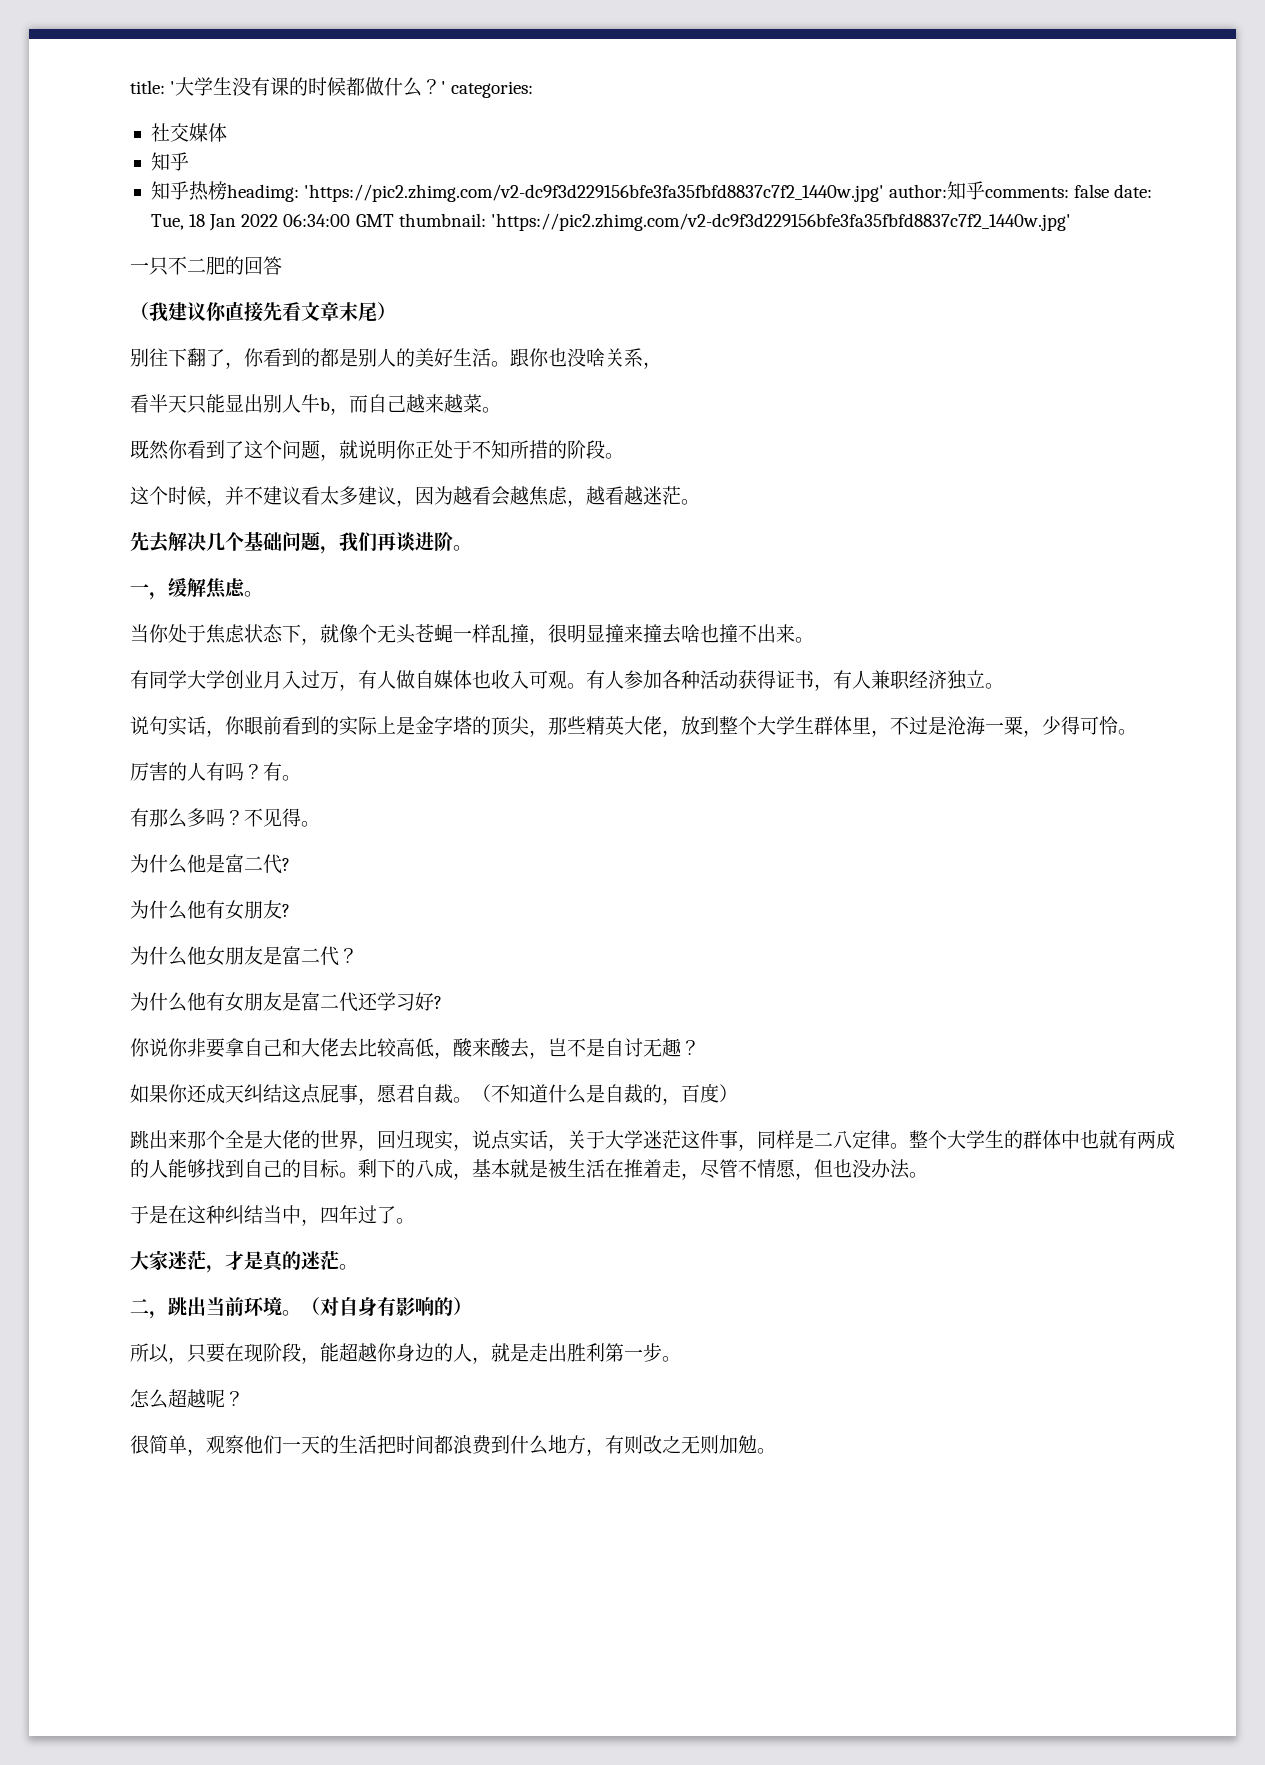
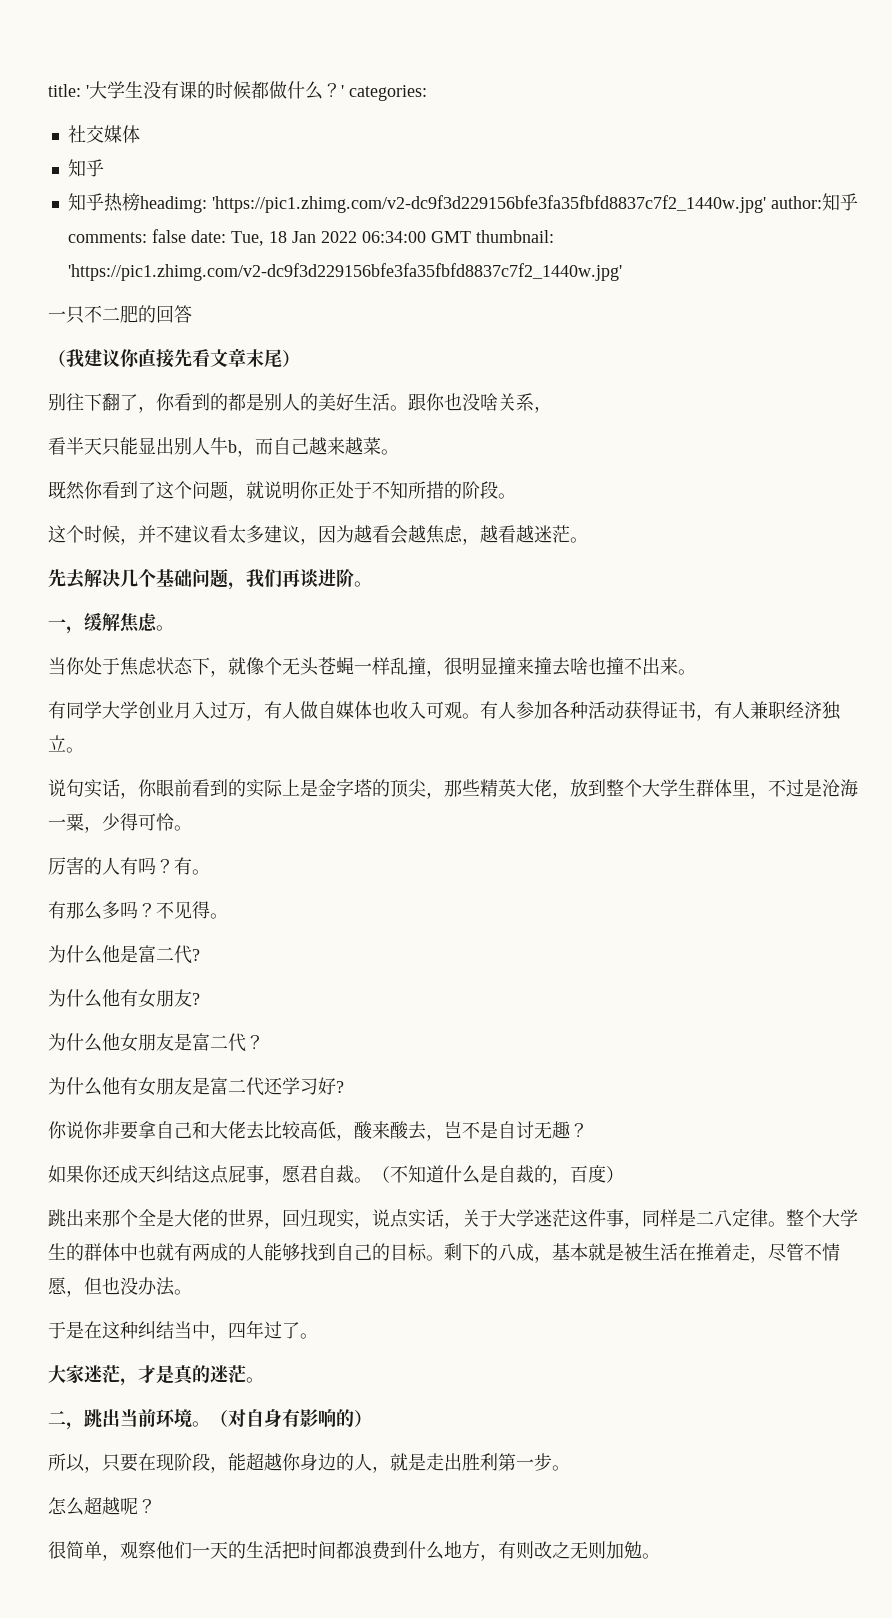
[304,184,885,202] 'https://pic2.zhimg.com/v2-dc9f3d229156bfe3fa35fbfd8837c7f2_1440w.jpg' -> [211,195,766,213] 'https://pic1.zhimg.com/v2-dc9f3d229156bfe3fa35fbfd8837c7f2_1440w.jpg'
[490,213,1071,231] 'https://pic2.zhimg.com/v2-dc9f3d229156bfe3fa35fbfd8837c7f2_1440w.jpg' -> [67,263,622,281] 'https://pic1.zhimg.com/v2-dc9f3d229156bfe3fa35fbfd8837c7f2_1440w.jpg'

